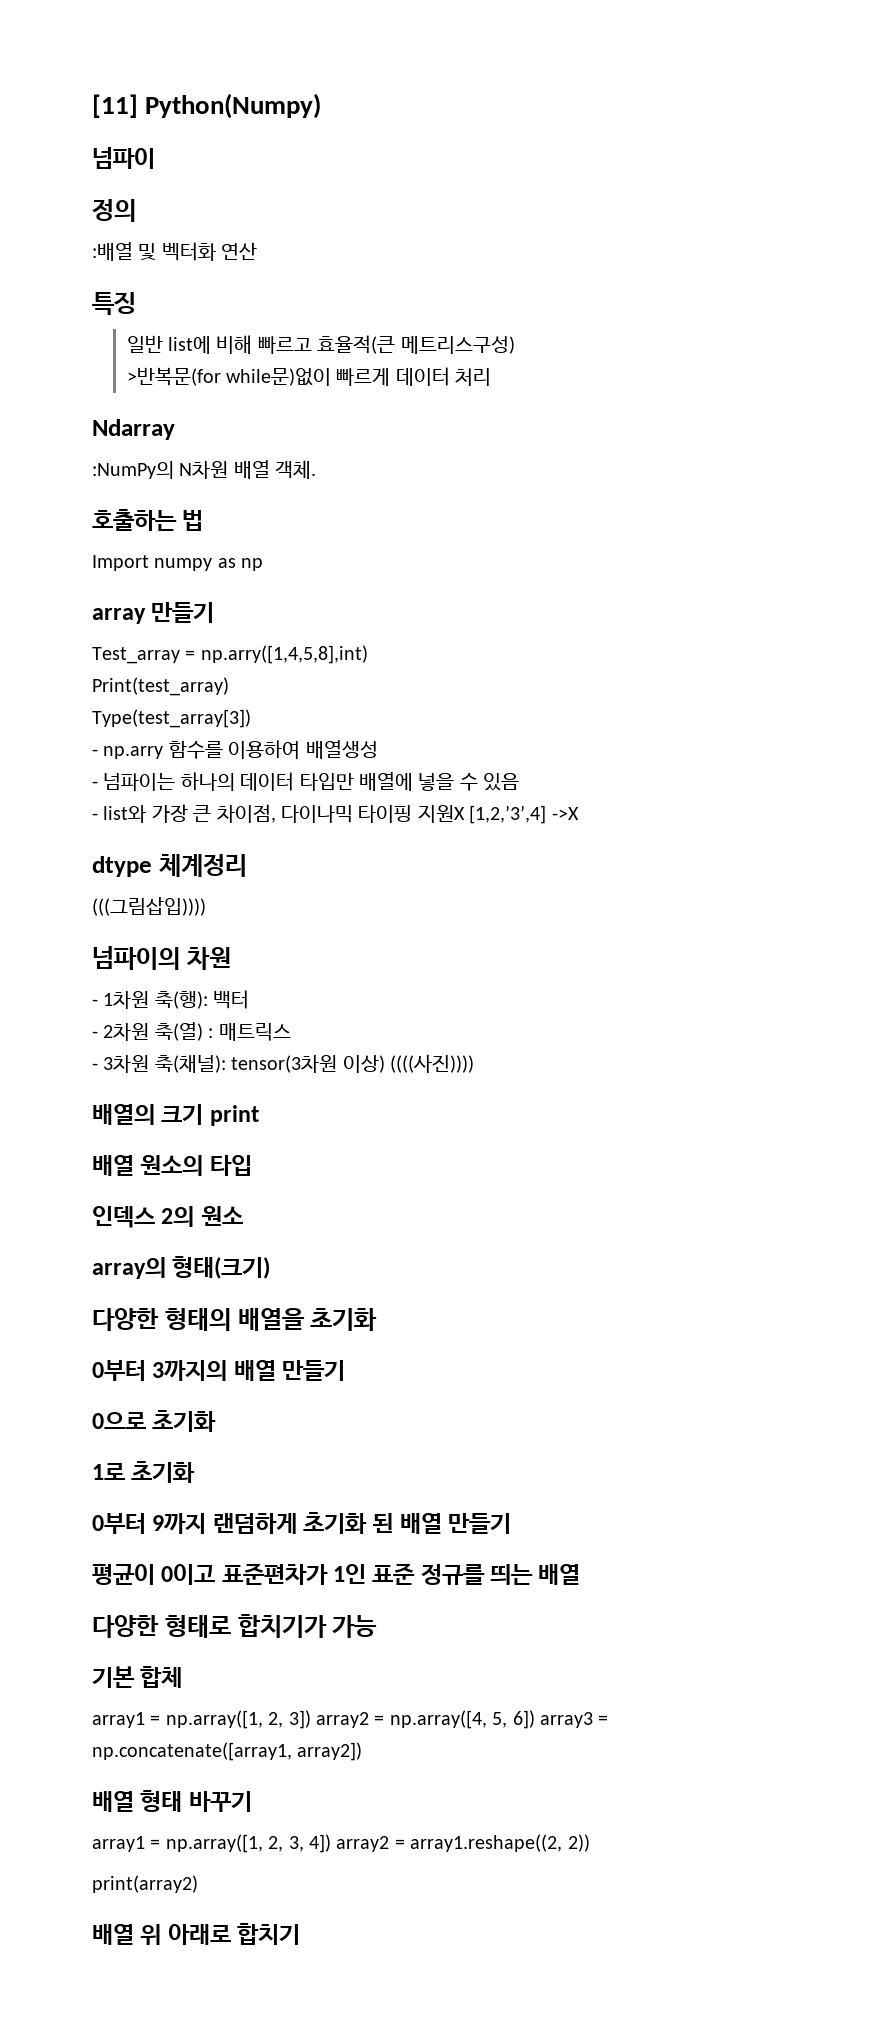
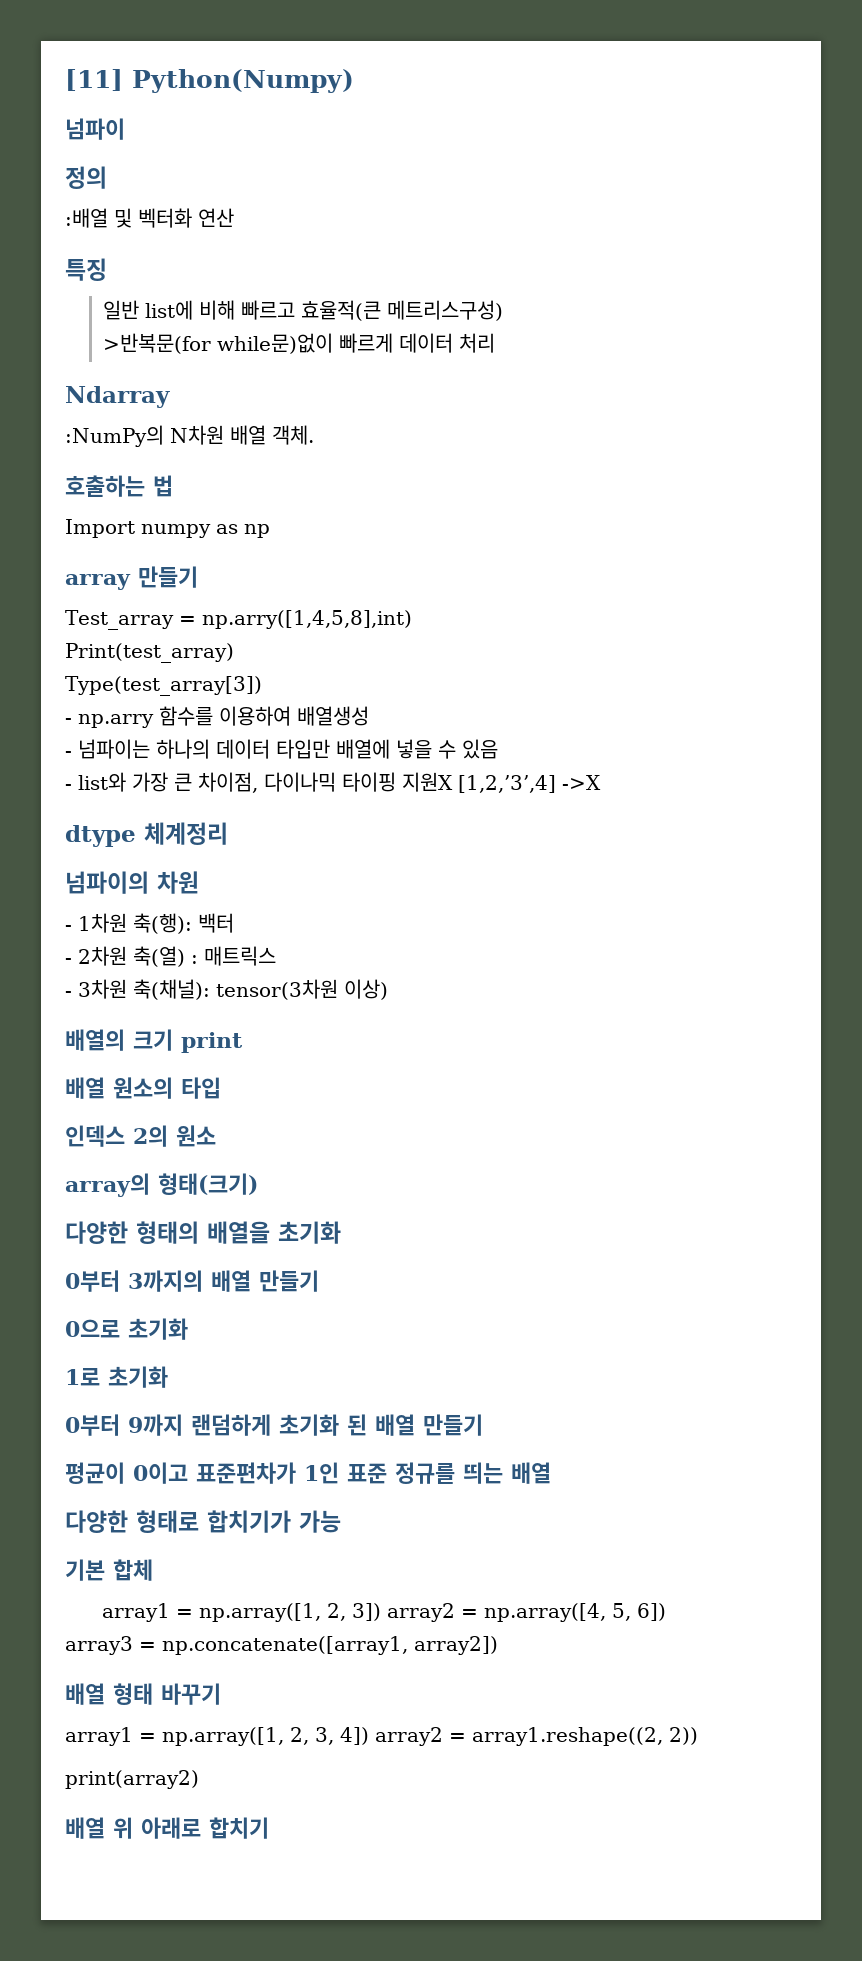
[92,897,206,916] // (((그림삽입)))) -> (228, 833) none
[390,1054,474,1073] ((((사진)))) -> (388, 989) none

